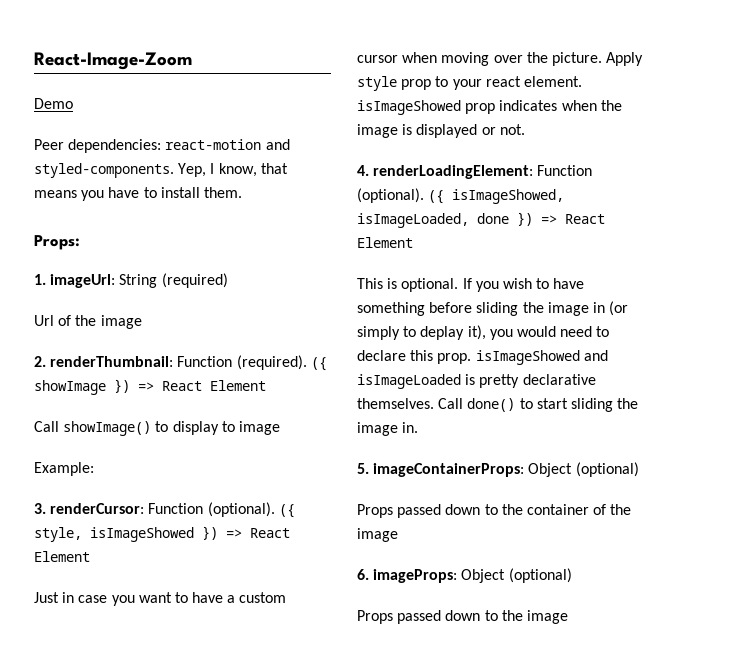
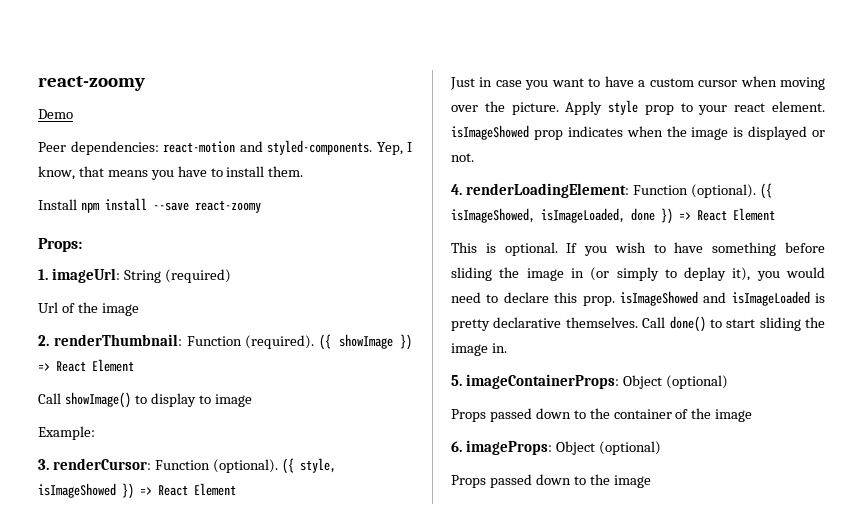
[34,52,192,70] React-Image-Zoom -> [38,76,145,91] react-zoomy
(242, 192) none -> [38,198,261,213] // Install npm install --save react-zoomy

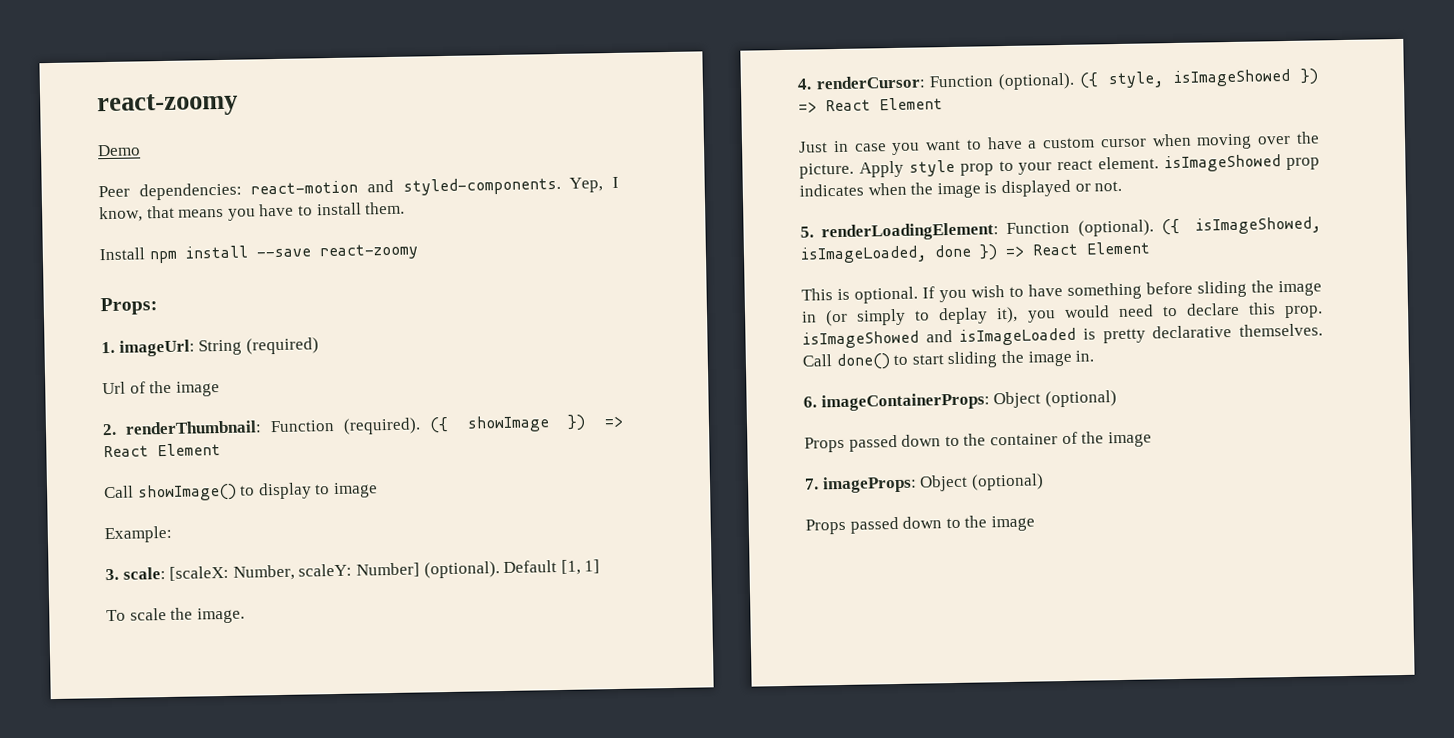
(49, 464) none -> [122,559,601,581] [106,607,245,624] [797,78,812,90] scale: [scaleX: Number, scaleY: Number] (optional). Default [1, 1] // To scale the image. // 4.
[451,184,462,195] 4. -> [800,226,814,238] 5.
[451,375,462,386] 5. -> [803,396,817,408] 6.
[451,441,462,452] 6. -> [804,478,819,490] 7.

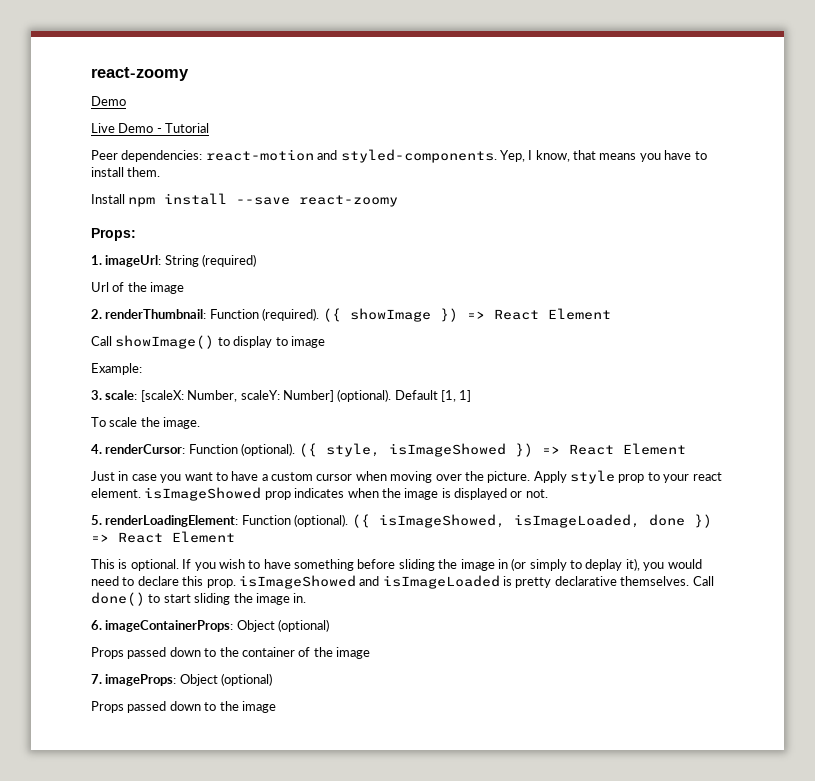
(141, 150) none -> [91,123,210,133] // Live Demo - Tutorial

